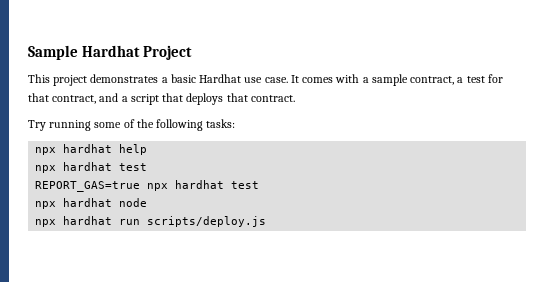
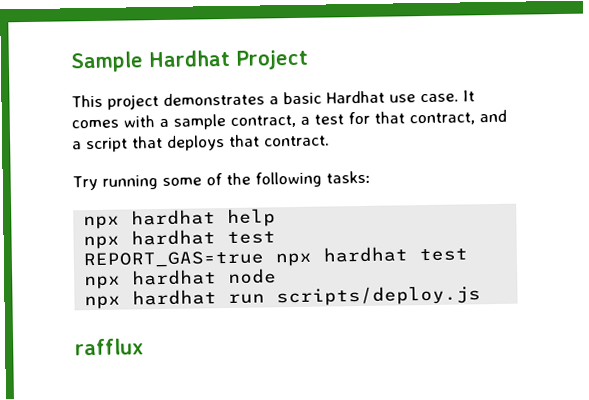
(267, 221) none -> [75,338,144,356] // rafflux

